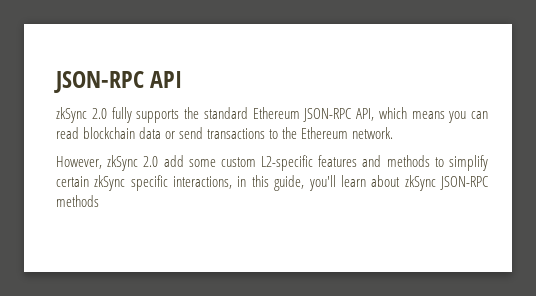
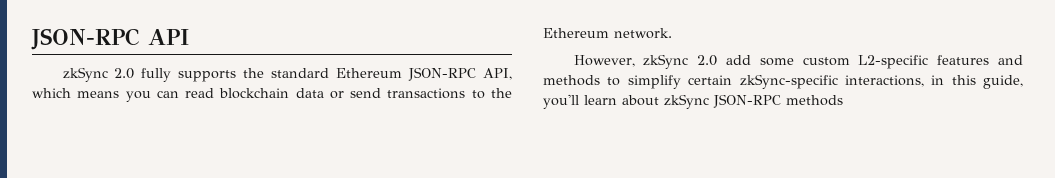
[94,175,168,191] zkSync specific -> [739,74,838,89] zkSync-specific

